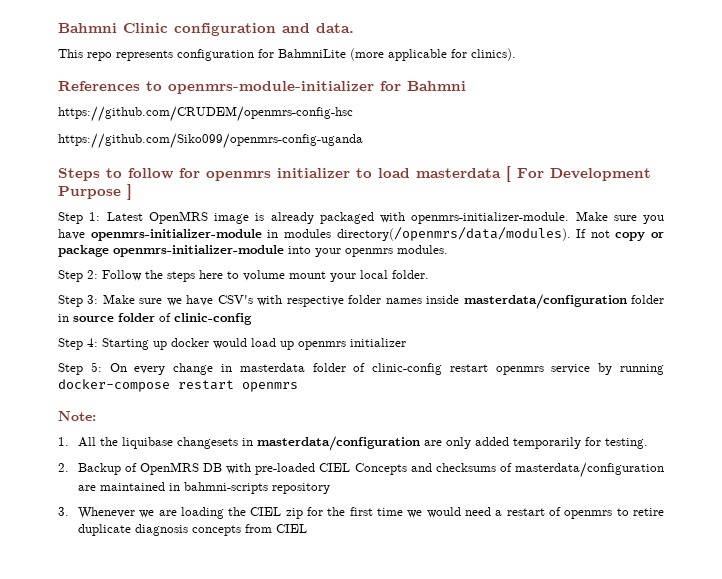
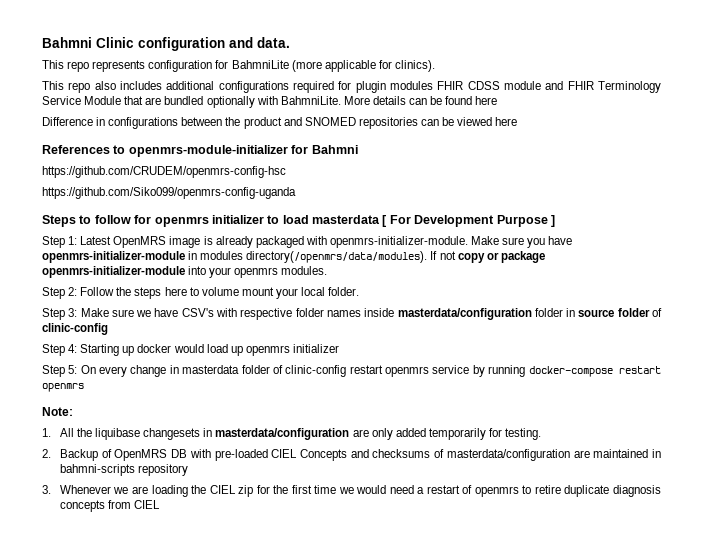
(516, 54) none -> [42,81,661,93] [42,96,498,108] [42,117,518,129] // This repo also includes additional configurations required for plugin modules FHIR CDSS module and FHIR Terminology Service Module that are bundled optionally with BahmniLite. More details can be found here // Difference in configurations between the product and SNOMED repositories can be viewed here

